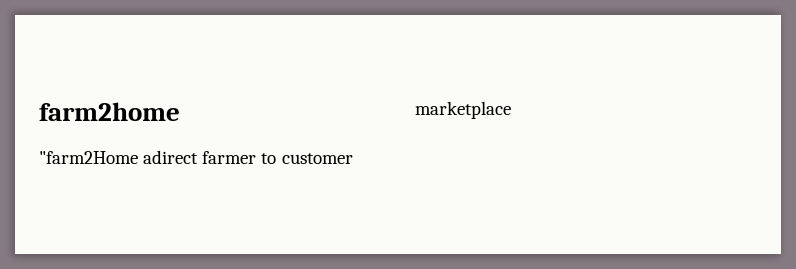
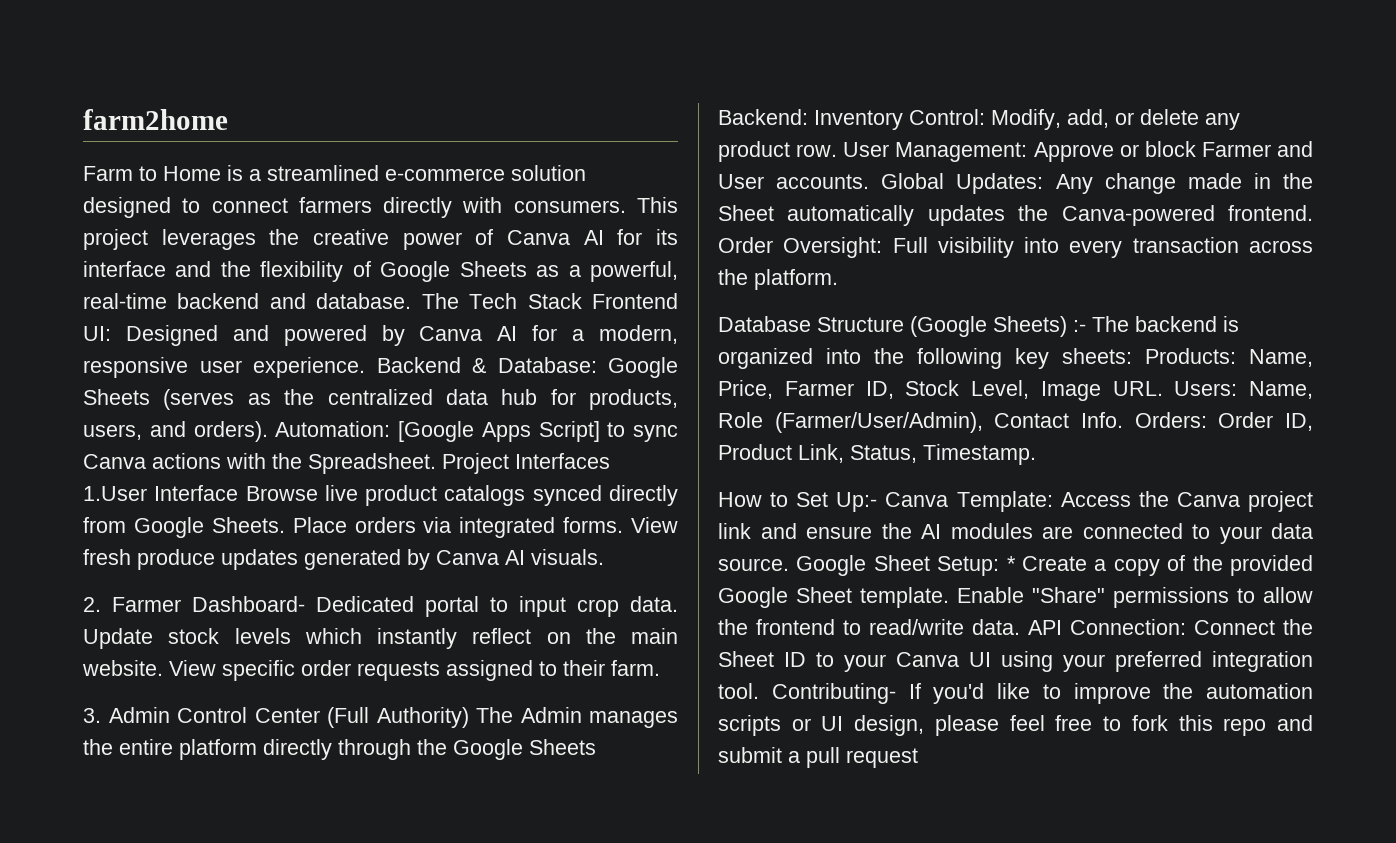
[39,150,353,164] [415,101,511,119] "farm2Home adirect farmer to customer marketplace -> [83,165,586,181] [83,197,678,218] [83,229,678,250] [83,261,679,282] [83,293,678,309] [83,325,679,346] [83,357,678,378] [83,389,678,410] [83,421,678,442] [83,453,610,474] [83,485,678,506] [83,517,678,538] [83,549,604,570] [83,596,678,617] [83,628,678,649] [82,660,660,681] [83,707,678,728] [83,739,596,760] [718,109,1240,130] [718,141,1313,162] [718,173,1313,194] [718,205,1313,226] [718,237,1313,258] [718,269,838,290] [718,316,1239,337] [718,348,1313,369] [718,380,1313,401] [718,412,1313,433] [718,444,1036,465] [718,491,1313,512] [718,523,1313,544] [718,555,1313,576] [718,587,1313,608] [718,619,1313,635] [718,651,1313,672] [718,683,1313,704] [718,715,1313,736] [718,747,918,768] Farm to Home is a streamlined e-commerce solution designed to connect farmers directly with consumers. This project leverages the creative power of Canva AI for its interface and the flexibility of Google Sheets as a powerful, real-time backend and database. The Tech Stack Frontend UI: Designed and powered by Canva AI for a modern, responsive user experience. Backend & Database: Google Sheets (serves as the centralized data hub for products, users, and orders). Automation: [Google Apps Script] to sync Canva actions with the Spreadsheet. Project Interfaces 1.User Interface Browse live product catalogs synced directly from Google Sheets. Place orders via integrated forms. View fresh produce updates generated by Canva AI visuals. // 2. Farmer Dashboard- Dedicated portal to input crop data. Update stock levels which instantly reflect on the main website. View specific order requests assigned to their farm. // 3. Admin Control Center (Full Authority) The Admin manages the entire platform directly through the Google Sheets Backend: Inventory Control: Modify, add, or delete any product row. User Management: Approve or block Farmer and User accounts. Global Updates: Any change made in the Sheet automatically updates the Canva-powered frontend. Order Oversight: Full visibility into every transaction across the platform. // Database Structure (Google Sheets) :- The backend is organized into the following key sheets: Products: Name, Price, Farmer ID, Stock Level, Image URL. Users: Name, Role (Farmer/User/Admin), Contact Info. Orders: Order ID, Product Link, Status, Timestamp. // How to Set Up:- Canva Template: Access the Canva project link and ensure the AI modules are connected to your data source. Google Sheet Setup: * Create a copy of the provided Google Sheet template. Enable "Share" permissions to allow the frontend to read/write data. API Connection: Connect the Sheet ID to your Canva UI using your preferred integration tool. Contributing- If you'd like to improve the automation scripts or UI design, please feel free to fork this repo and submit a pull request

